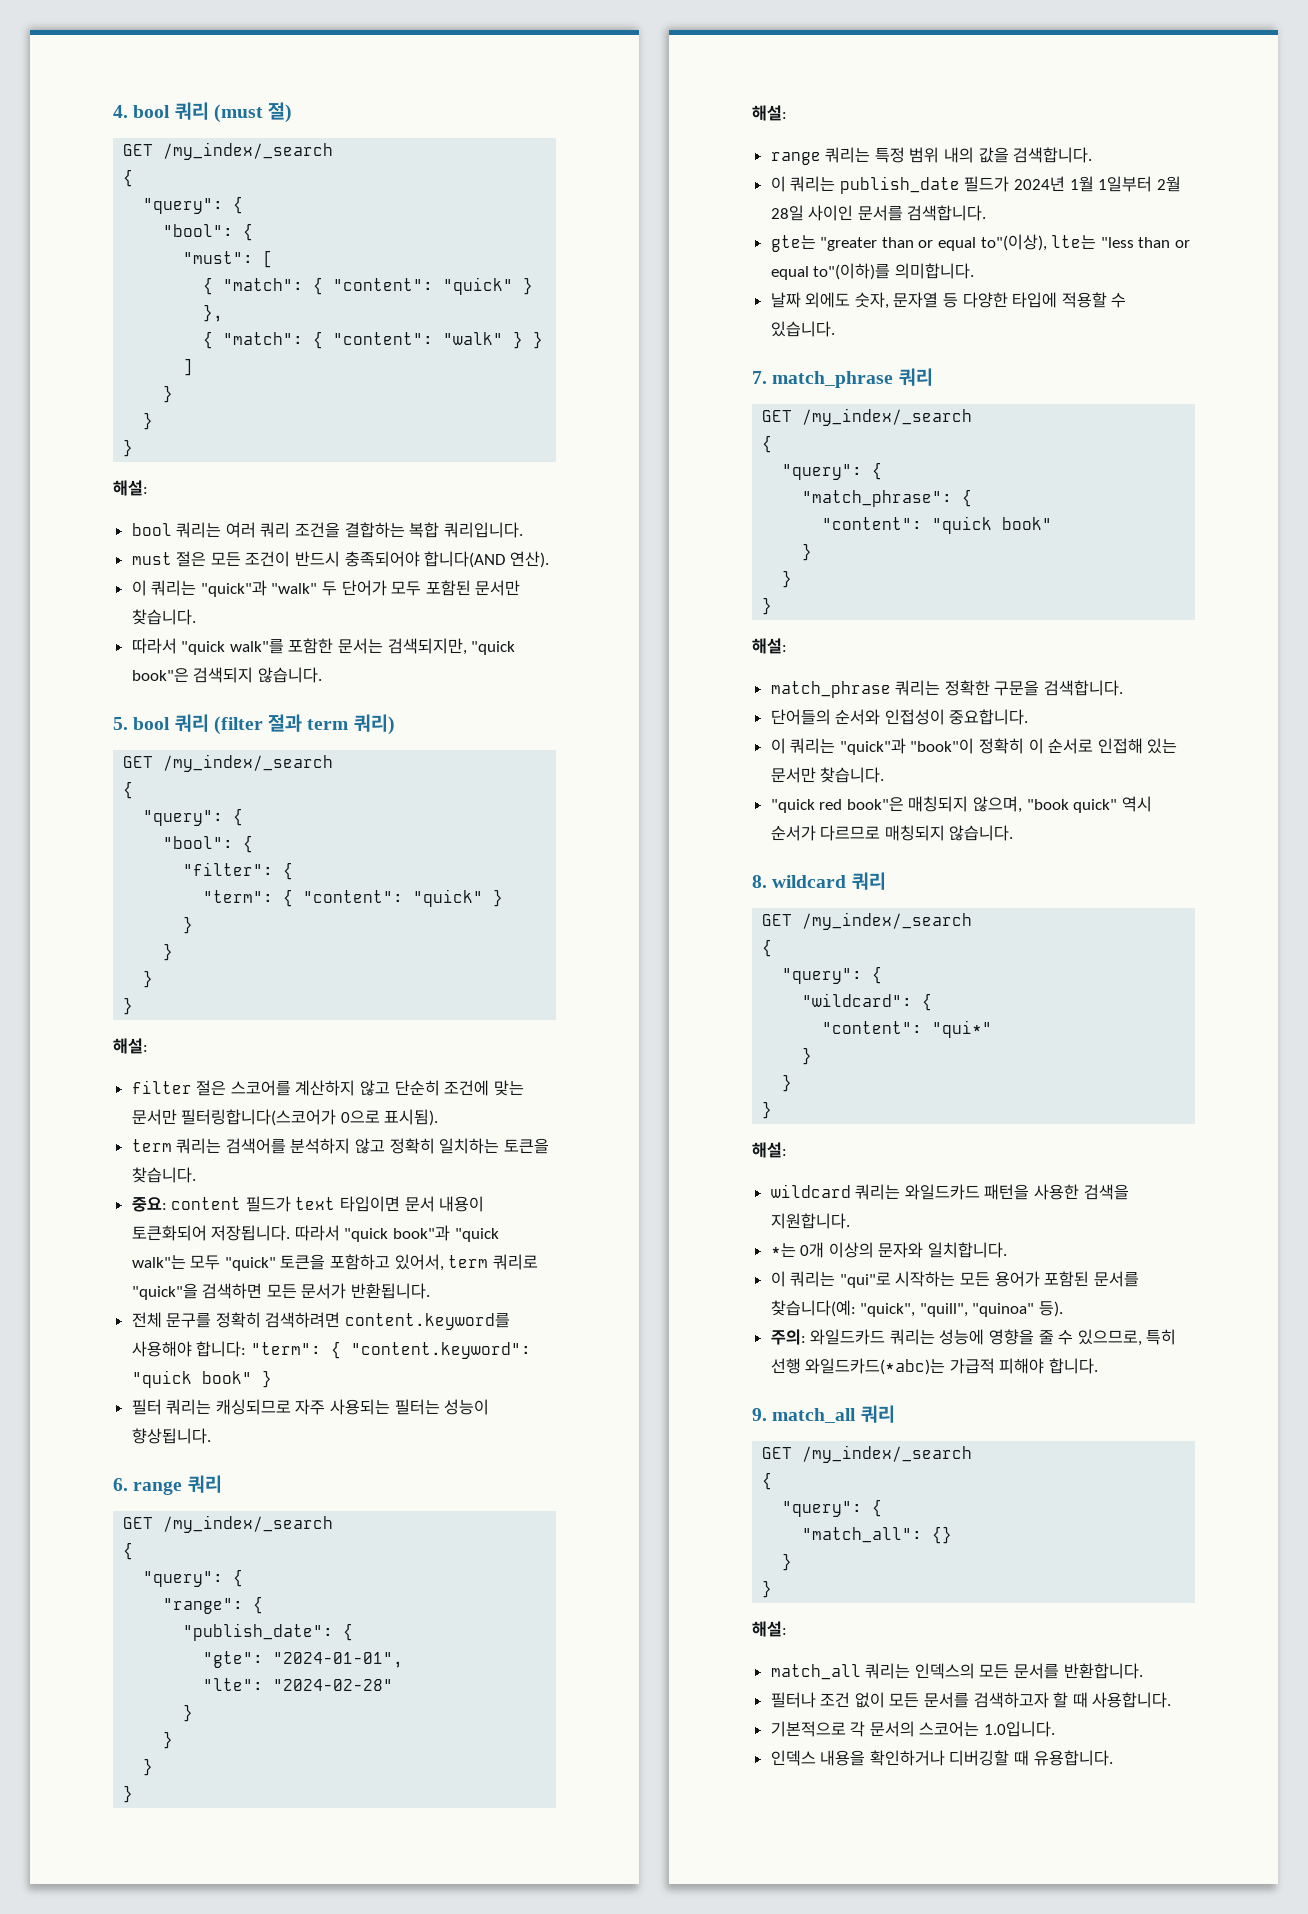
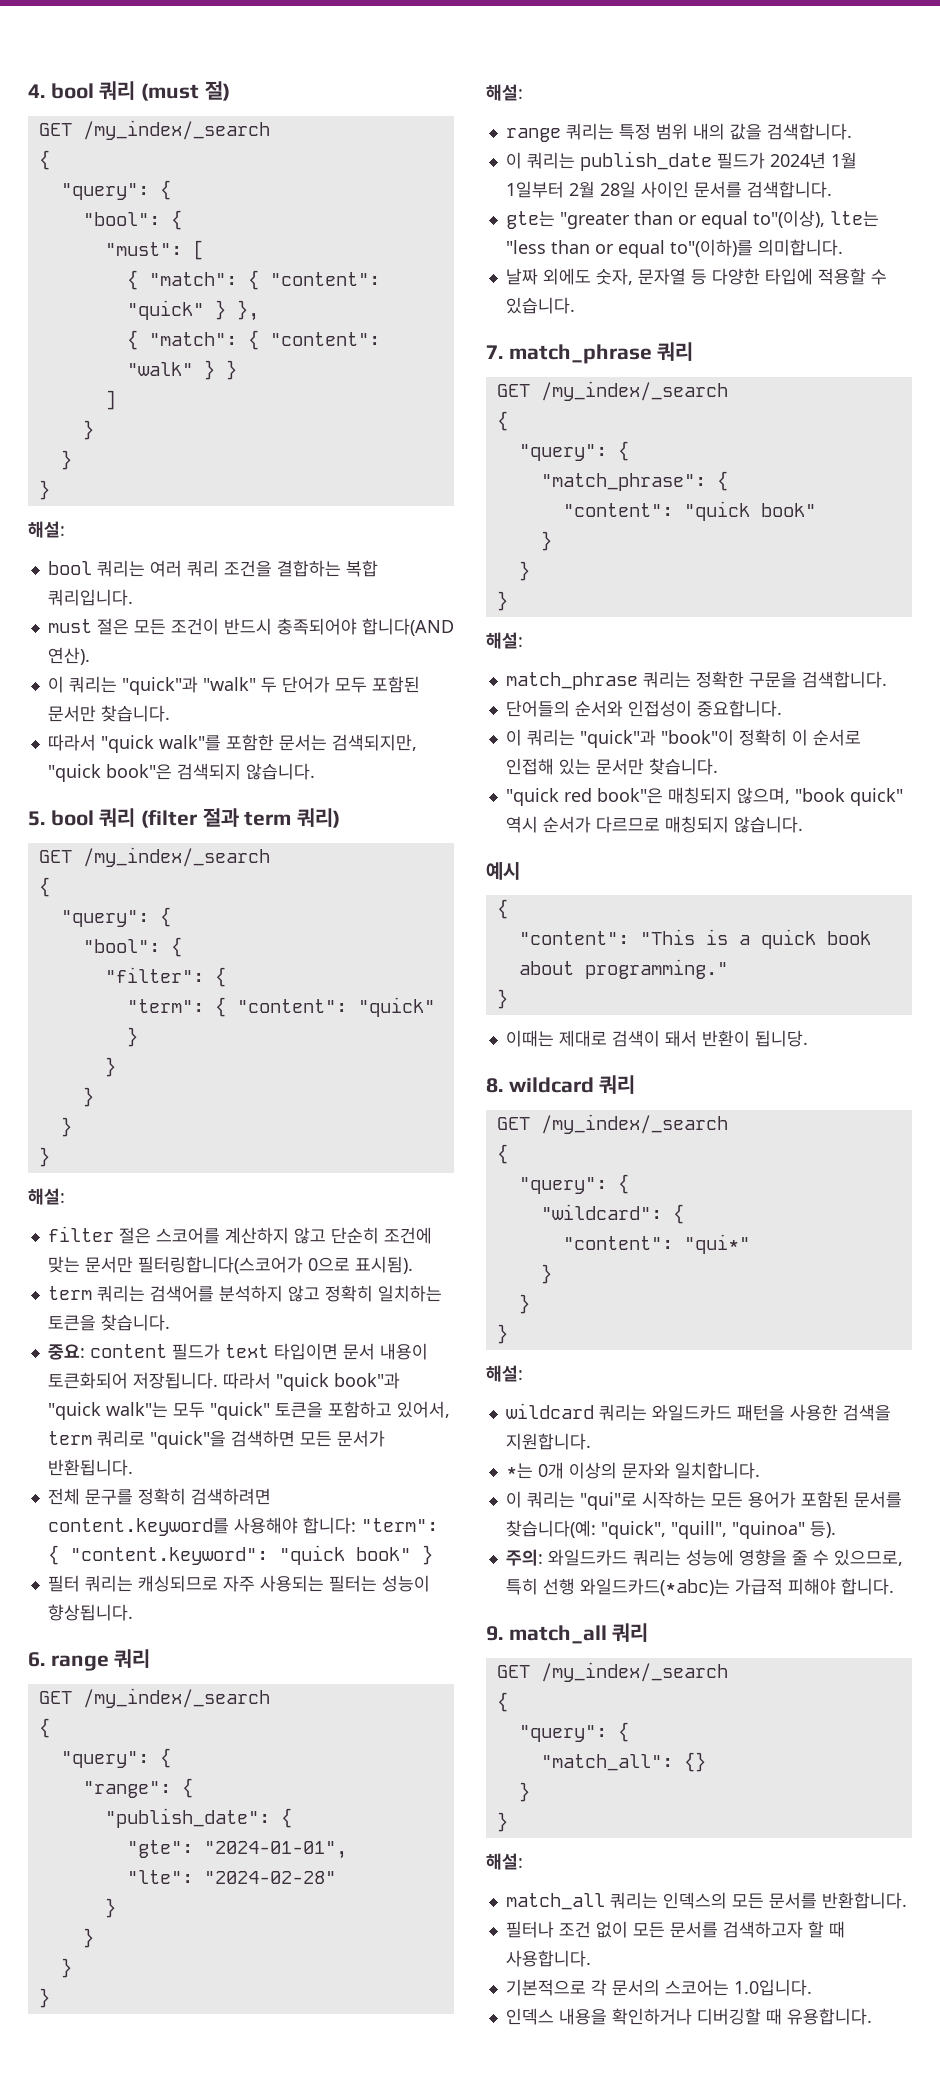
(1014, 833) none -> [486,862,520,880] [496,899,508,919] [518,929,871,949] [518,959,728,979] [496,989,508,1009] [505,1030,808,1047] // 예시 // { // "content": "This is a quick book about programming." // } // 이때는 제대로 검색이 돼서 반환이 됩니당.

